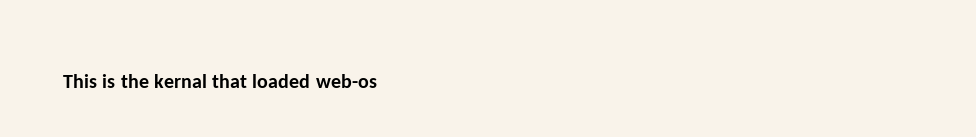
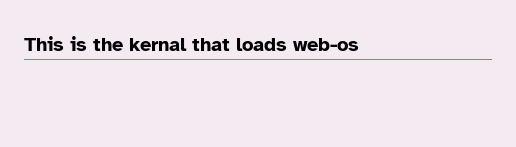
[252,74,311,88] loaded -> [236,38,287,51] loads

